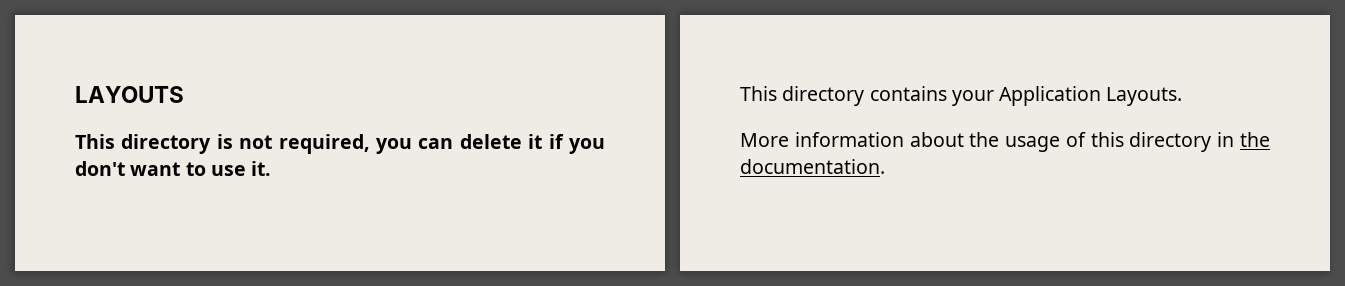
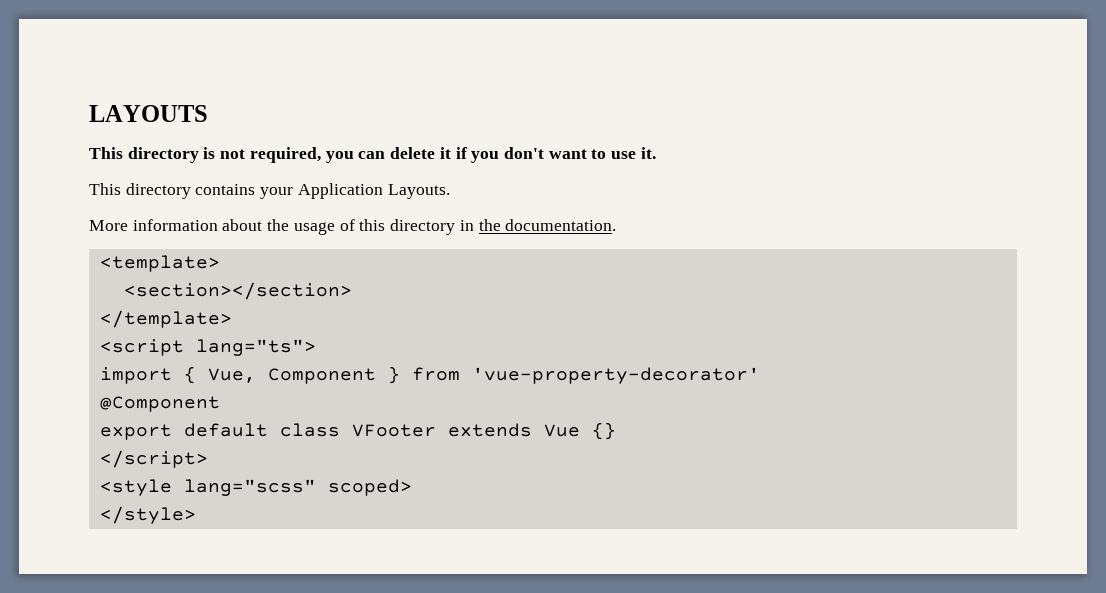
(885, 166) none -> [99,255,220,272] [123,282,352,300] [99,310,232,328] [99,339,316,356] [99,366,760,384] [99,396,220,412] [99,422,616,440] [99,450,208,468] [99,479,412,496] [99,506,196,524] // <template> // <section></section> // </template> // <script lang="ts"> // import { Vue, Component } from 'vue-property-decorator' // @Component // export default class VFooter extends Vue {} // </script> // <style lang="scss" scoped> // </style>

